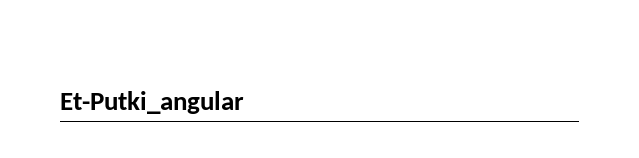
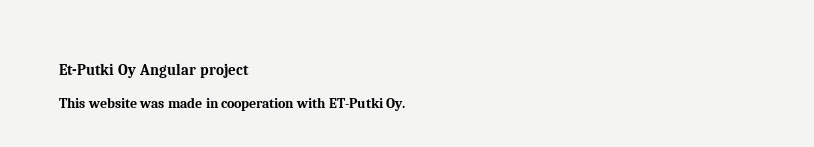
[60,91,244,114] Et-Putki_angular -> [59,63,250,78] [59,97,406,111] Et-Putki Oy Angular project // This website was made in cooperation with ET-Putki Oy.

